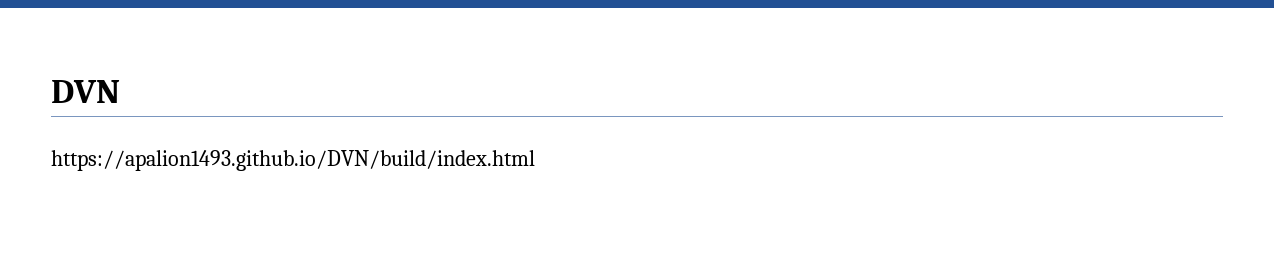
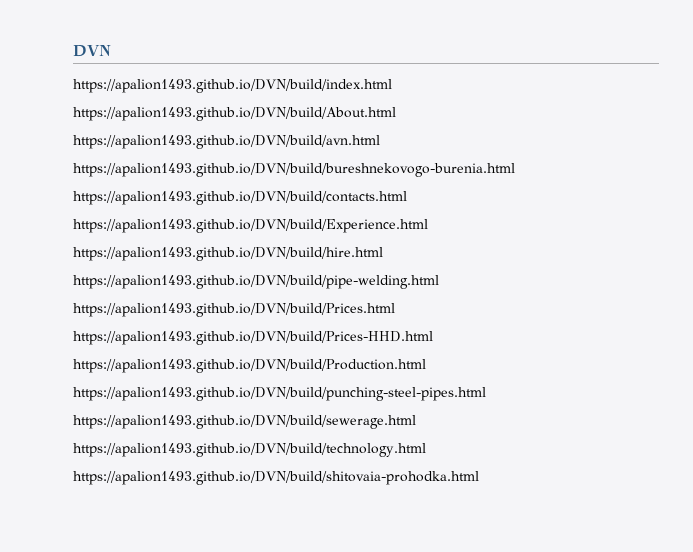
(535, 160) none -> [73,107,396,121] [73,135,380,149] [73,163,515,177] [73,191,407,205] [73,219,428,233] [73,247,383,261] [73,275,439,289] [73,303,395,317] [73,331,433,345] [73,359,426,373] [73,387,486,401] [73,415,416,429] [73,443,426,457] [73,471,479,485] // https://apalion1493.github.io/DVN/build/About.html // https://apalion1493.github.io/DVN/build/avn.html // https://apalion1493.github.io/DVN/build/bureshnekovogo-burenia.html // https://apalion1493.github.io/DVN/build/contacts.html // https://apalion1493.github.io/DVN/build/Experience.html // https://apalion1493.github.io/DVN/build/hire.html // https://apalion1493.github.io/DVN/build/pipe-welding.html // https://apalion1493.github.io/DVN/build/Prices.html // https://apalion1493.github.io/DVN/build/Prices-HHD.html // https://apalion1493.github.io/DVN/build/Production.html // https://apalion1493.github.io/DVN/build/punching-steel-pipes.html // https://apalion1493.github.io/DVN/build/sewerage.html // https://apalion1493.github.io/DVN/build/technology.html // https://apalion1493.github.io/DVN/build/shitovaia-prohodka.html

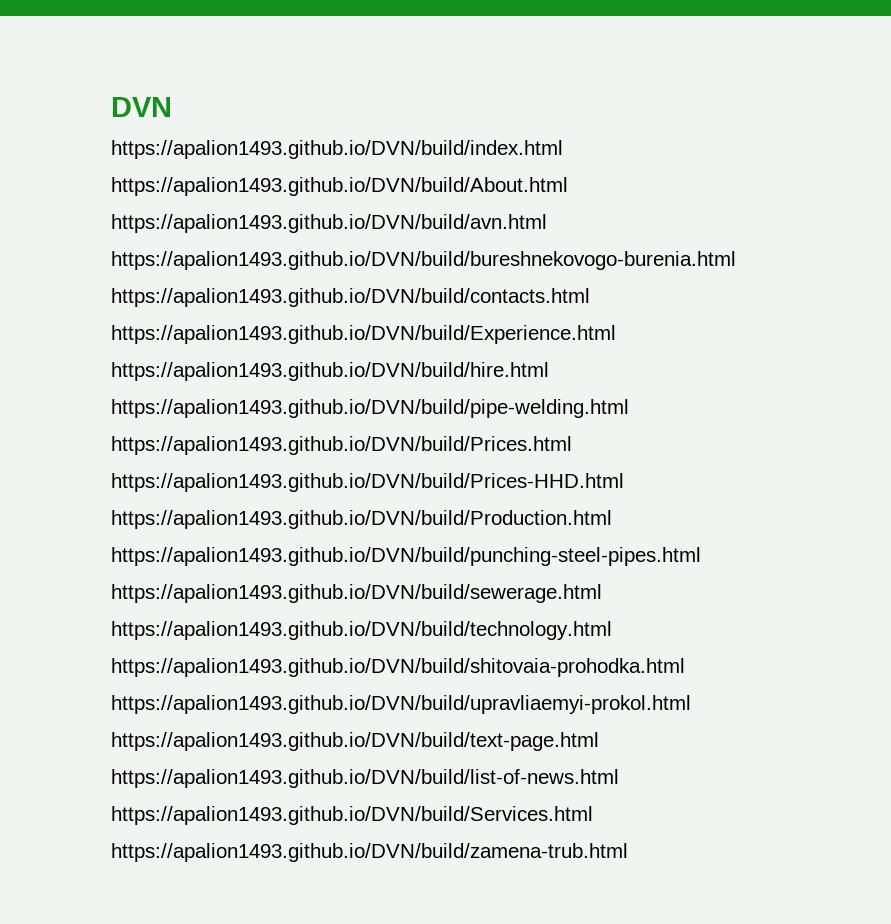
(479, 478) none -> [111,695,691,714] [111,732,599,751] [111,769,619,788] [111,806,593,825] [111,843,628,862] // https://apalion1493.github.io/DVN/build/upravliaemyi-prokol.html // https://apalion1493.github.io/DVN/build/text-page.html // https://apalion1493.github.io/DVN/build/list-of-news.html // https://apalion1493.github.io/DVN/build/Services.html // https://apalion1493.github.io/DVN/build/zamena-trub.html

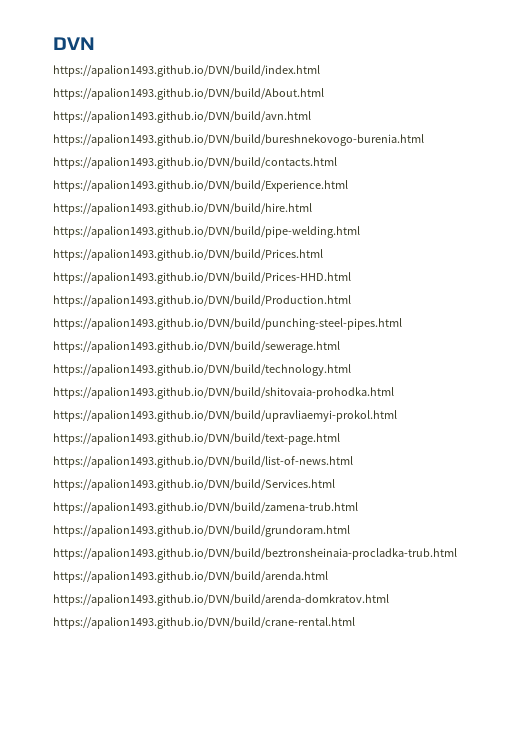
(628, 852) none -> [53,525,350,537] [53,548,457,560] [53,571,328,583] [53,594,389,606] [53,617,355,629] // https://apalion1493.github.io/DVN/build/grundoram.html // https://apalion1493.github.io/DVN/build/beztronsheinaia-procladka-trub.html // https://apalion1493.github.io/DVN/build/arenda.html // https://apalion1493.github.io/DVN/build/arenda-domkratov.html // https://apalion1493.github.io/DVN/build/crane-rental.html

